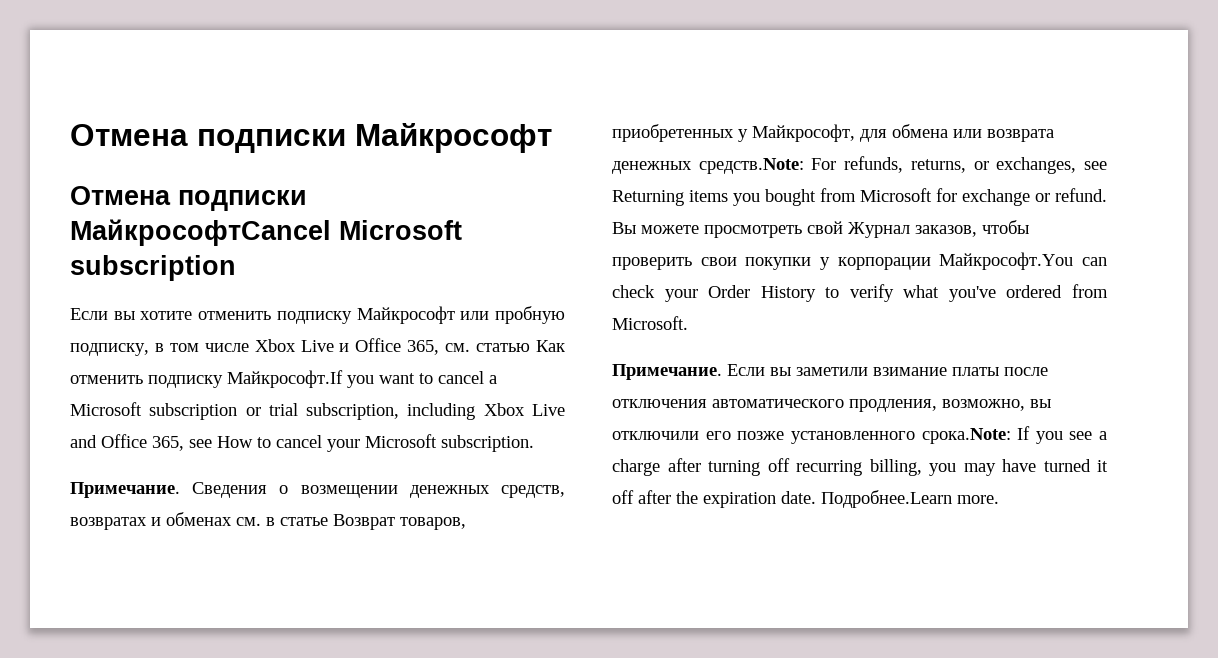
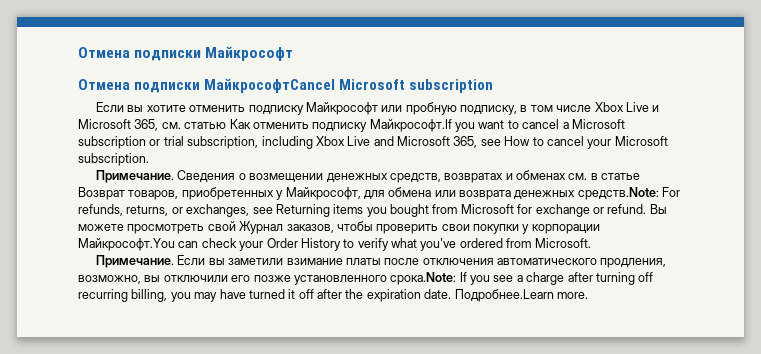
[355,338,402,352] Office -> [78,119,131,129] Microsoft
[101,434,147,448] Office -> [397,136,450,146] Microsoft

